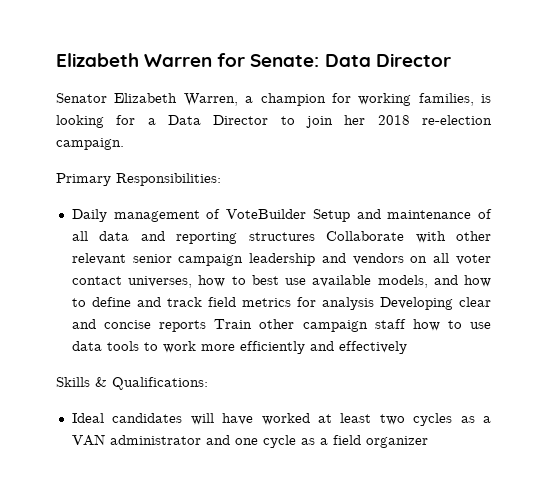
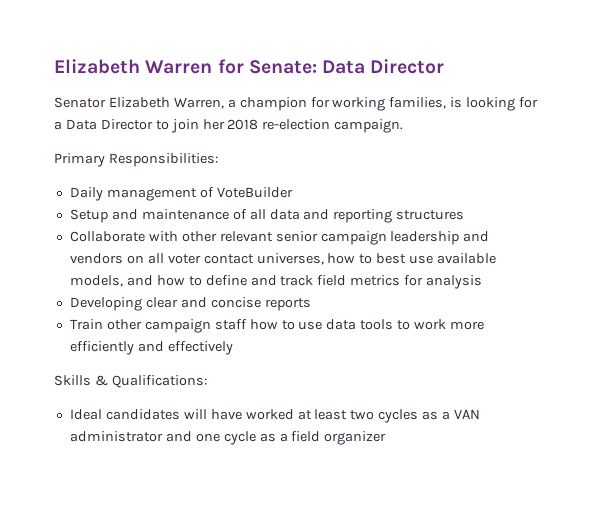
(307, 214) none -> (293, 192) //
(315, 236) none -> (465, 215) //
(374, 303) none -> (483, 282) //
(207, 326) none -> (311, 304) //

